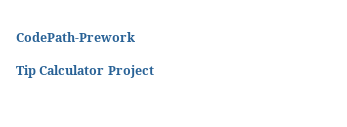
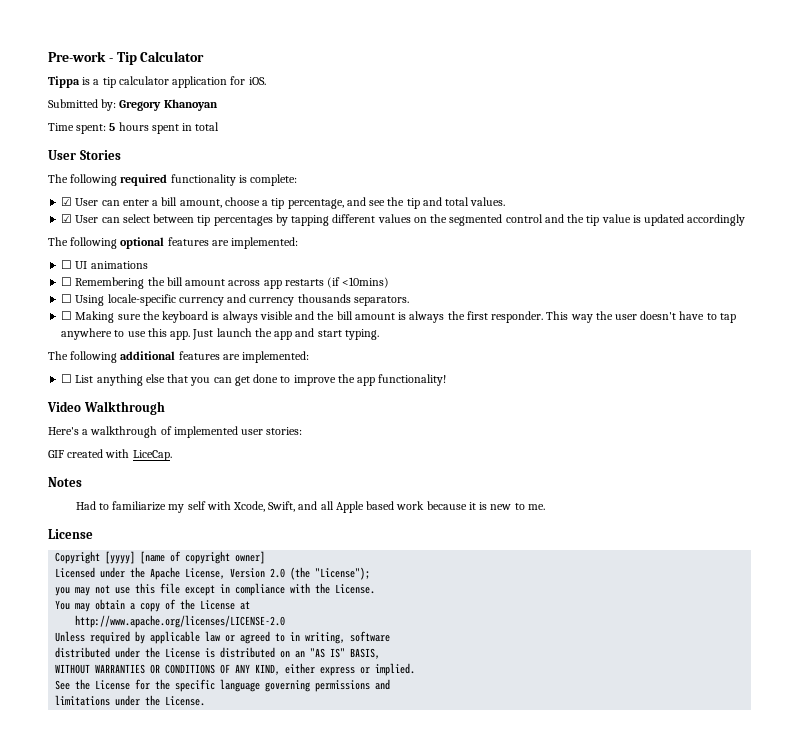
[16,32,135,42] CodePath-Prework // -> [48,51,113,62] Pre-work -
[107,65,154,78] Project -> [48,76,266,88] [48,99,218,111] [48,122,220,134] [48,150,121,160] [48,174,298,186] [61,197,506,209] [61,214,746,226] [48,237,299,249] [61,260,148,269] [61,277,390,289] [61,294,409,306] [61,311,736,323] [61,328,379,340] [48,351,310,363] [61,374,447,386] [47,401,165,415] [48,426,303,438] [48,449,172,461] [48,477,82,487] [75,501,545,513] [48,529,93,539] [55,551,266,564] [55,567,371,580] [55,583,376,596] [55,599,251,612] [75,615,286,628] [55,631,391,644] [55,647,381,659] [55,663,416,676] [55,679,391,692] [55,695,206,706] // Tippa is a tip calculator application for iOS. // Submitted by: Gregory Khanoyan // Time spent: 5 hours spent in total // User Stories // The following required functionality is complete: // ☑ User can enter a bill amount, choose a tip percentage, and see the tip and total values. // ☑ User can select between tip percentages by tapping different values on the segmented control and the tip value is updated accordingly // The following optional features are implemented: // ☐ UI animations // ☐ Remembering the bill amount across app restarts (if <10mins) // ☐ Using locale-specific currency and currency thousands separators. // ☐ Making sure the keyboard is always visible and the bill amount is always the first responder. This way the user doesn't have to tap anywhere to use this app. Just launch the app and start typing. // The following additional features are implemented: // ☐ List anything else that you can get done to improve the app functionality! // Video Walkthrough // Here's a walkthrough of implemented user stories: // GIF created with LiceCap. // Notes // Had to familiarize my self with Xcode, Swift, and all Apple based work because it is new to me. // License // Copyright [yyyy] [name of copyright owner] // Licensed under the Apache License, Version 2.0 (the "License"); // you may not use this file except in compliance with the License. // You may obtain a copy of the License at // http://www.apache.org/licenses/LICENSE-2.0 // Unless required by applicable law or agreed to in writing, software // distributed under the License is distributed on an "AS IS" BASIS, // WITHOUT WARRANTIES OR CONDITIONS OF ANY KIND, either express or implied. // See the License for the specific language governing permissions and // limitations under the License.

